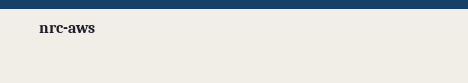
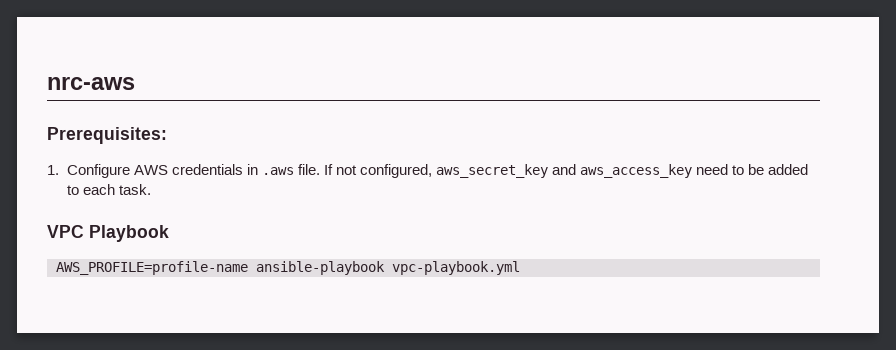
(95, 28) none -> [47,127,167,144] [47,164,809,178] [66,184,151,195] [47,225,169,242] [56,261,520,275] // Prerequisites: // 1. Configure AWS credentials in .aws file. If not configured, aws_secret_key and aws_access_key need to be added to each task. // VPC Playbook // AWS_PROFILE=profile-name ansible-playbook vpc-playbook.yml

